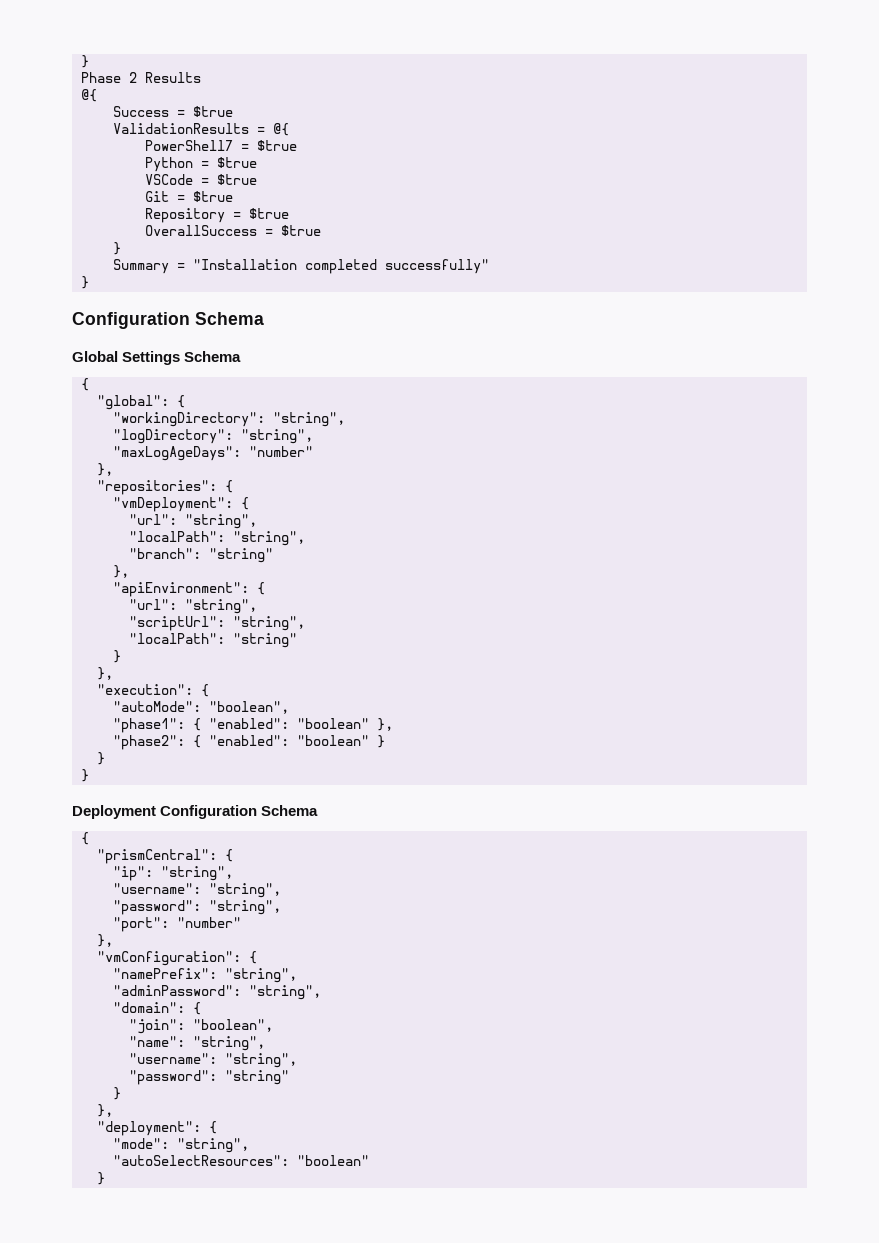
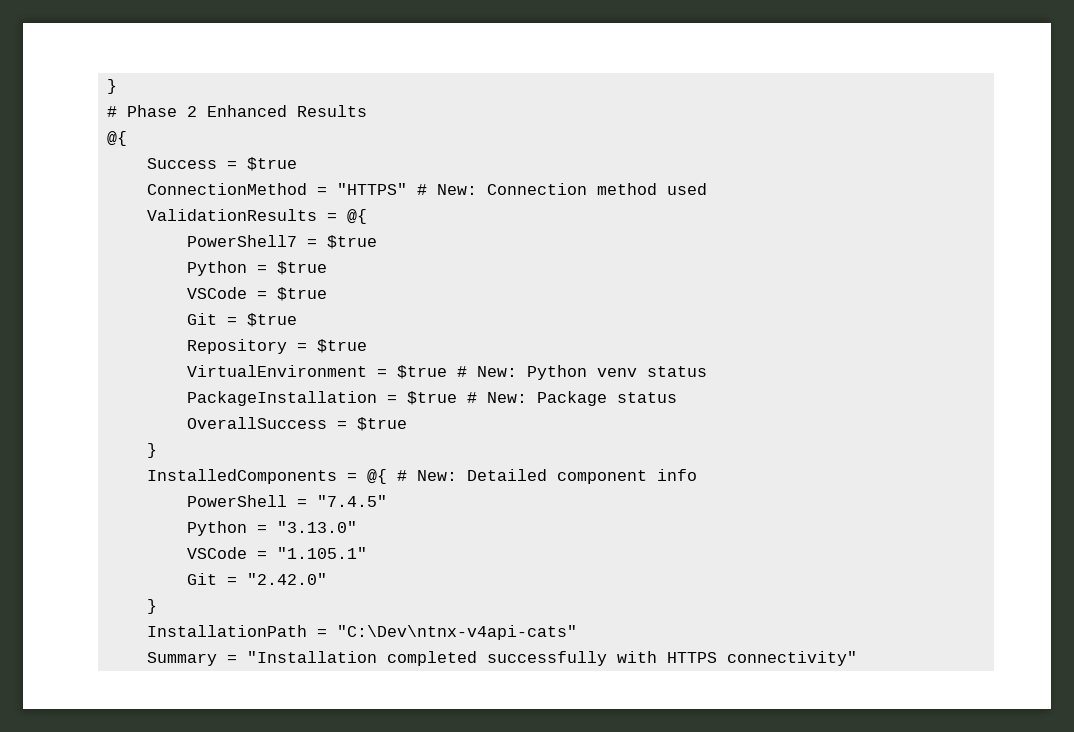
[81,55,89,68] } // -> [107,79,117,94] [107,106,117,117] } // #
(137, 77) none -> [207,105,287,117] Enhanced
(233, 111) none -> [147,183,707,195] // ConnectionMethod = "HTTPS" # New: Connection method used
[145,225,321,236] [113,242,121,255] [113,259,489,274] [81,276,89,289] [72,312,264,329] [72,351,242,365] [81,378,89,391] [97,395,185,410] [113,412,345,427] [113,429,313,444] [113,446,313,461] [97,463,113,476] [97,480,233,495] [113,497,249,512] [129,514,257,529] [129,531,305,546] [129,548,273,563] [113,565,129,578] [113,582,265,597] [129,599,257,614] [129,616,305,631] [129,633,297,648] [113,650,121,663] [97,667,113,680] [97,684,209,697] [113,701,289,714] [113,718,393,733] [113,735,385,750] [97,752,105,765] [81,769,89,782] [72,805,319,819] [81,832,89,845] [97,849,233,864] [113,866,233,881] [113,883,281,898] [113,900,281,915] [113,917,241,932] [97,934,113,947] [97,951,257,966] [113,968,297,983] [113,985,321,1000] [113,1002,201,1015] [129,1019,273,1034] [129,1036,265,1051] [129,1053,297,1068] [129,1070,289,1085] [113,1087,121,1100] [97,1104,113,1117] [97,1121,217,1136] [113,1138,249,1153] [113,1155,369,1166] [97,1172,105,1185] OverallSuccess = $true // } // Summary = "Installation completed successfully" // } // Configuration Schema // Global Settings Schema // { // "global": { // "workingDirectory": "string", // "logDirectory": "string", // "maxLogAgeDays": "number" // }, // "repositories": { // "vmDeployment": { // "url": "string", // "localPath": "string", // "branch": "string" // }, // "apiEnvironment": { // "url": "string", // "scriptUrl": "string", // "localPath": "string" // } // }, // "execution": { // "autoMode": "boolean", // "phase1": { "enabled": "boolean" }, // "phase2": { "enabled": "boolean" } // } // } // Deployment Configuration Schema // { // "prismCentral": { // "ip": "string", // "username": "string", // "password": "string", // "port": "number" // }, // "vmConfiguration": { // "namePrefix": "string", // "adminPassword": "string", // "domain": { // "join": "boolean", // "name": "string", // "username": "string", // "password": "string" // } // }, // "deployment": { // "mode": "string", // "autoSelectResources": "boolean" // } -> [187,365,707,380] [187,391,677,406] [187,417,407,431] [147,443,157,458] [147,469,697,484] [187,495,387,507] [187,521,357,536] [187,547,367,559] [187,573,327,585] [147,599,157,614] [147,625,577,640] [147,651,857,666] VirtualEnvironment = $true # New: Python venv status // PackageInstallation = $true # New: Package status // OverallSuccess = $true // } // InstalledComponents = @{ # New: Detailed component info // PowerShell = "7.4.5" // Python = "3.13.0" // VSCode = "1.105.1" // Git = "2.42.0" // } // InstallationPath = "C:\Dev\ntnx-v4api-cats" // Summary = "Installation completed successfully with HTTPS connectivity"

